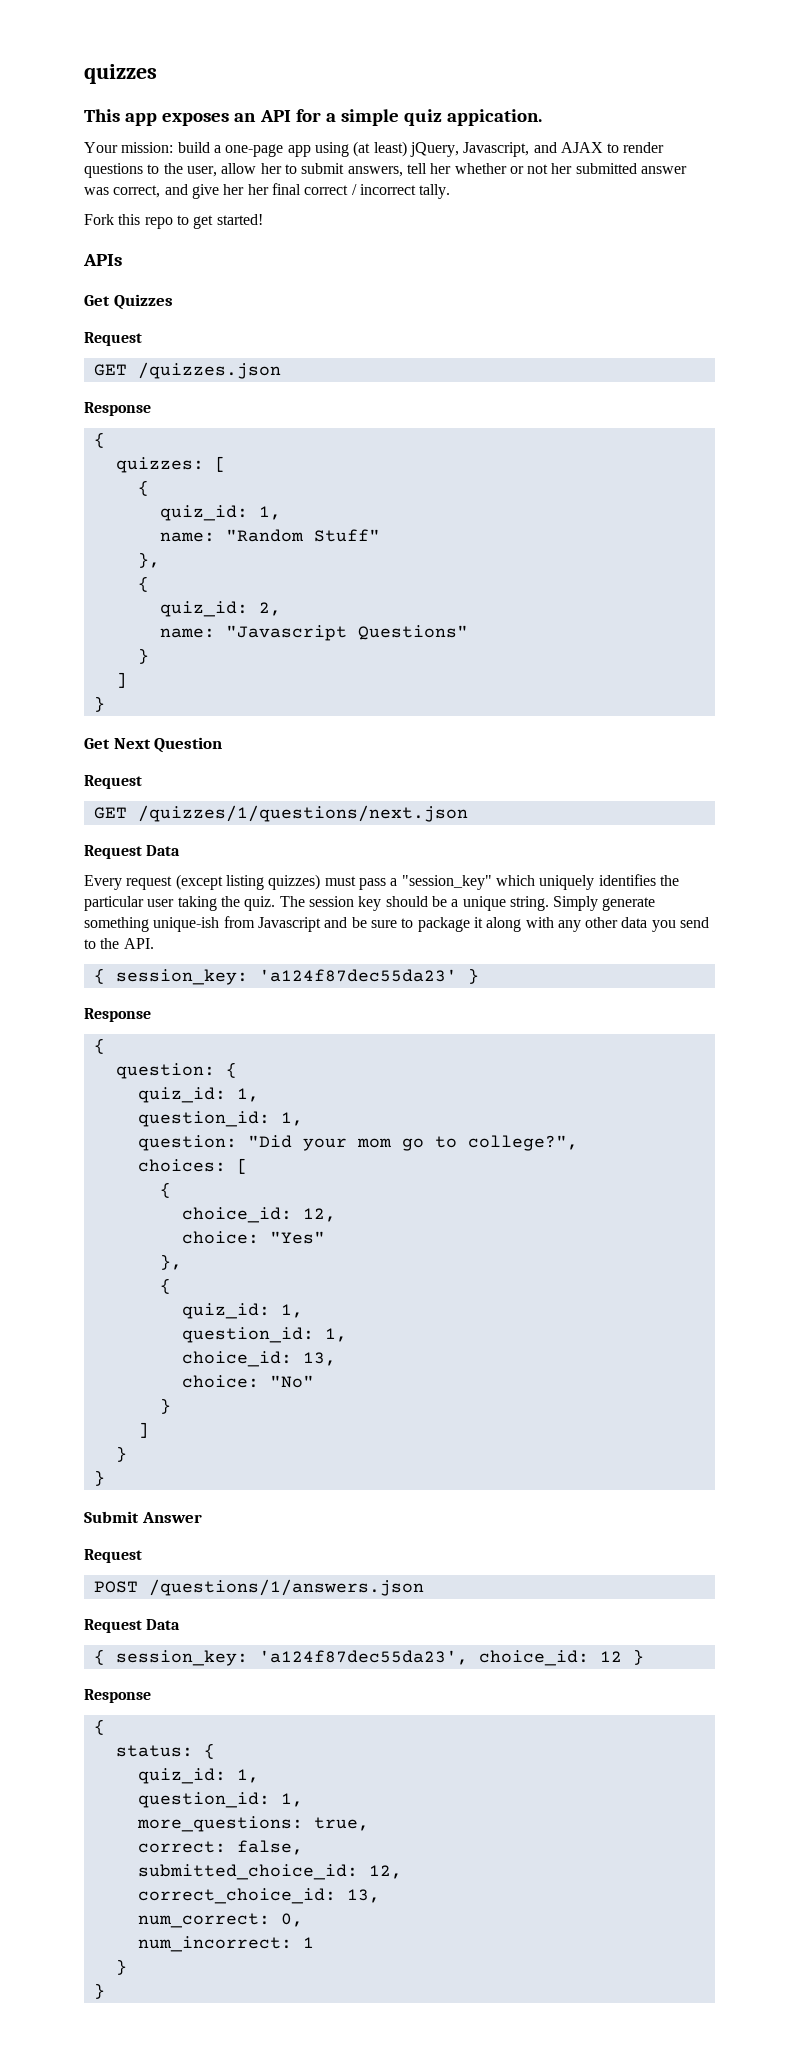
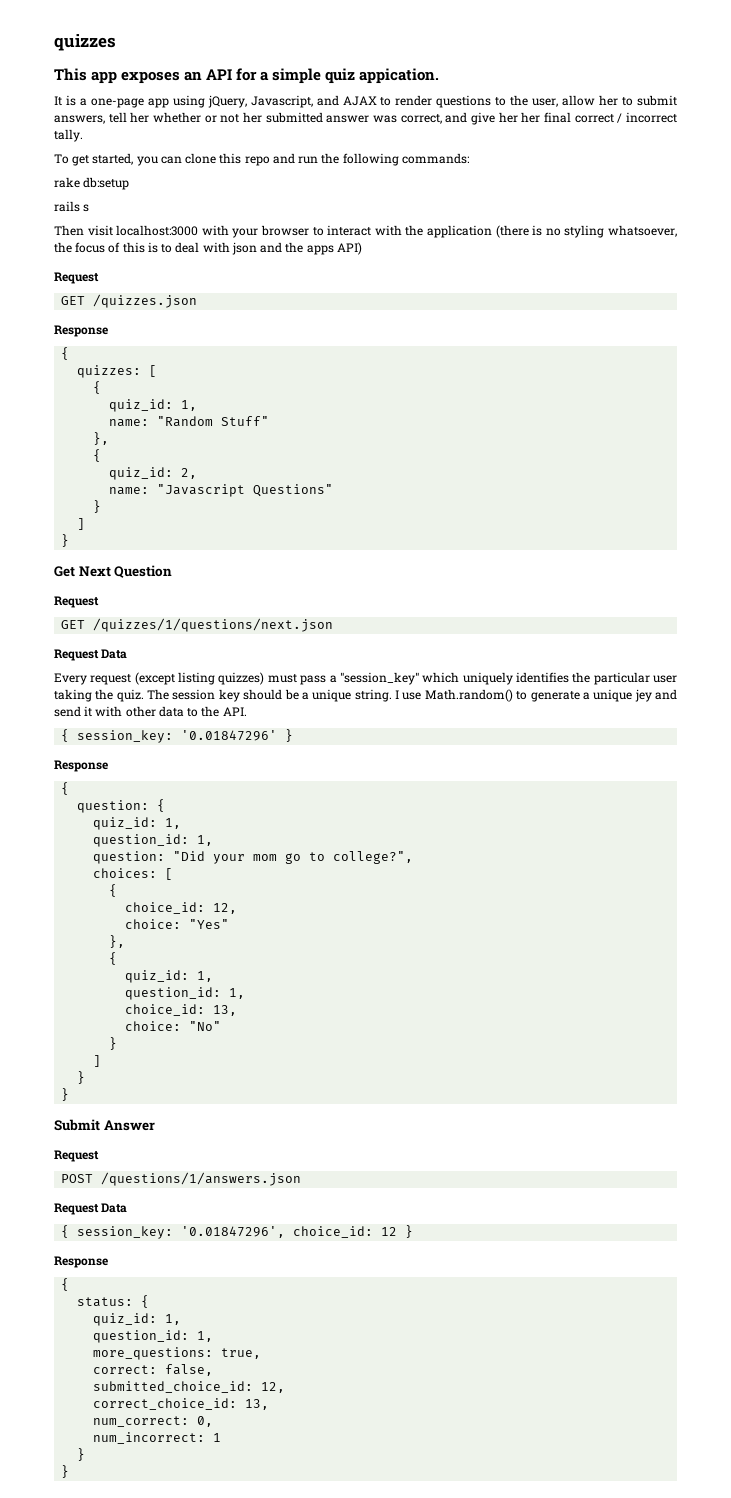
[84,142,210,153] Your mission: build -> [54,95,76,106] It is
[353,141,407,157] (at least) -> (205, 101) none
[84,214,263,229] [83,254,122,266] [84,294,173,310] Fork this repo to get started! // APIs // Get Quizzes -> [54,153,469,166] [54,177,130,190] [54,201,90,212] [54,225,678,238] [54,242,362,255] To get started, you can clone this repo and run the following commands: // rake db:setup // rails s // Then visit localhost:3000 with your browser to interact with the application (there is no styling whatsoever, the focus of this is to deal with json and the apps API)
[553,896,656,911] [84,916,710,932] Simply generate something unique-ish from Javascript and be sure to package it along with any other data you send -> [395,689,677,702] [54,706,184,717] I use Math.random() to generate a unique jey and send it with other data
[258,969,457,982] 'a124f87dec55da23' -> [181,730,278,741] '0.01847296'
[258,1650,468,1665] 'a124f87dec55da23', -> [181,1226,286,1238] '0.01847296',

